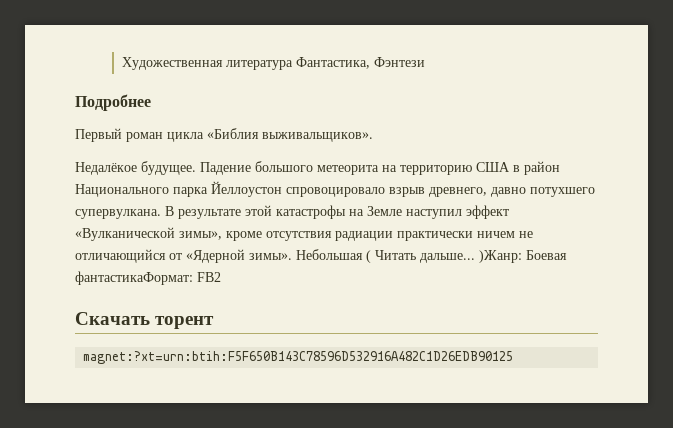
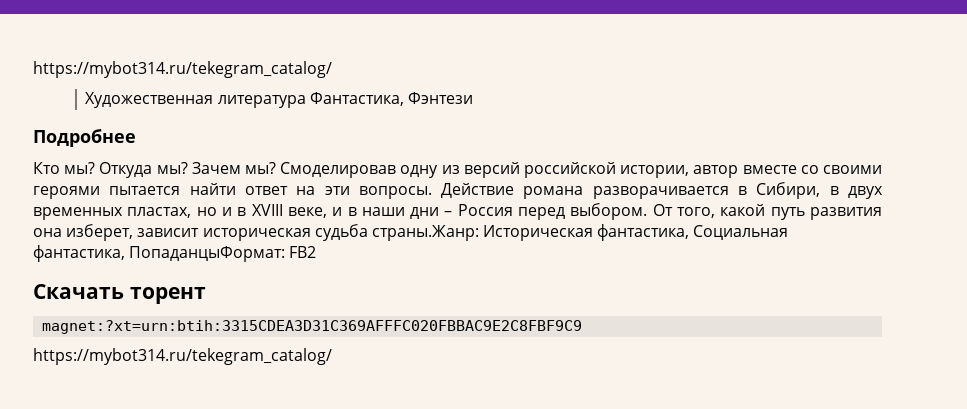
(121, 63) none -> [33,61,332,78] https://mybot314.ru/tekegram_catalog/ //
[75,128,373,142] [75,161,560,175] [75,181,595,197] [75,205,509,219] [75,227,533,241] [75,249,567,263] [75,271,193,285] Первый роман цикла «Библия выживальщиков». // Недалёкое будущее. Падение большого метеорита на территорию США в район Национального парка Йеллоустон спровоцировало взрыв древнего, давно потухшего супервулкана. В результате этой катастрофы на Земле наступил эффект «Вулканической зимы», кроме отсутствия радиации практически ничем не отличающийся от «Ядерной зимы». Небольшая ( Читать дальше... )Жанр: Боевая фантастикаФормат: -> [33,162,883,178] [33,182,883,199] [33,203,882,220] [33,224,789,241] [33,245,286,262] Кто мы? Откуда мы? Зачем мы? Смоделировав одну из версий российской истории, автор вместе со своими героями пытается найти ответ на эти вопросы. Действие романа разворачивается в Сибири, в двух временных пластах, но и в XVIII веке, и в наши дни – Россия перед выбором. От того, какой путь развития она изберет, зависит историческая судьба страны.Жанр: Историческая фантастика, Социальная фантастика, ПопаданцыФормат:
[83,351,514,364] magnet:?xt=urn:btih:F5F650B143C78596D532916A482C1D26EDB90125 -> [42,320,583,334] [33,348,332,365] magnet:?xt=urn:btih:3315CDEA3D31C369AFFFC020FBBAC9E2C8FBF9C9 // https://mybot314.ru/tekegram_catalog/

